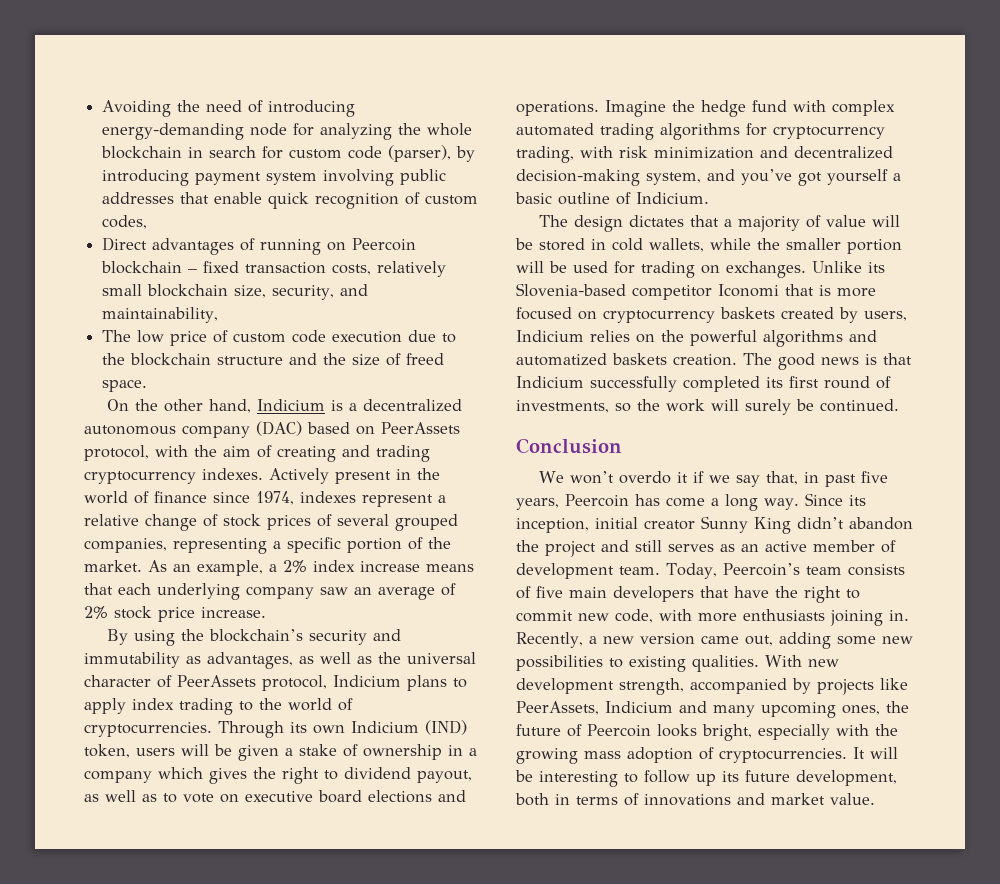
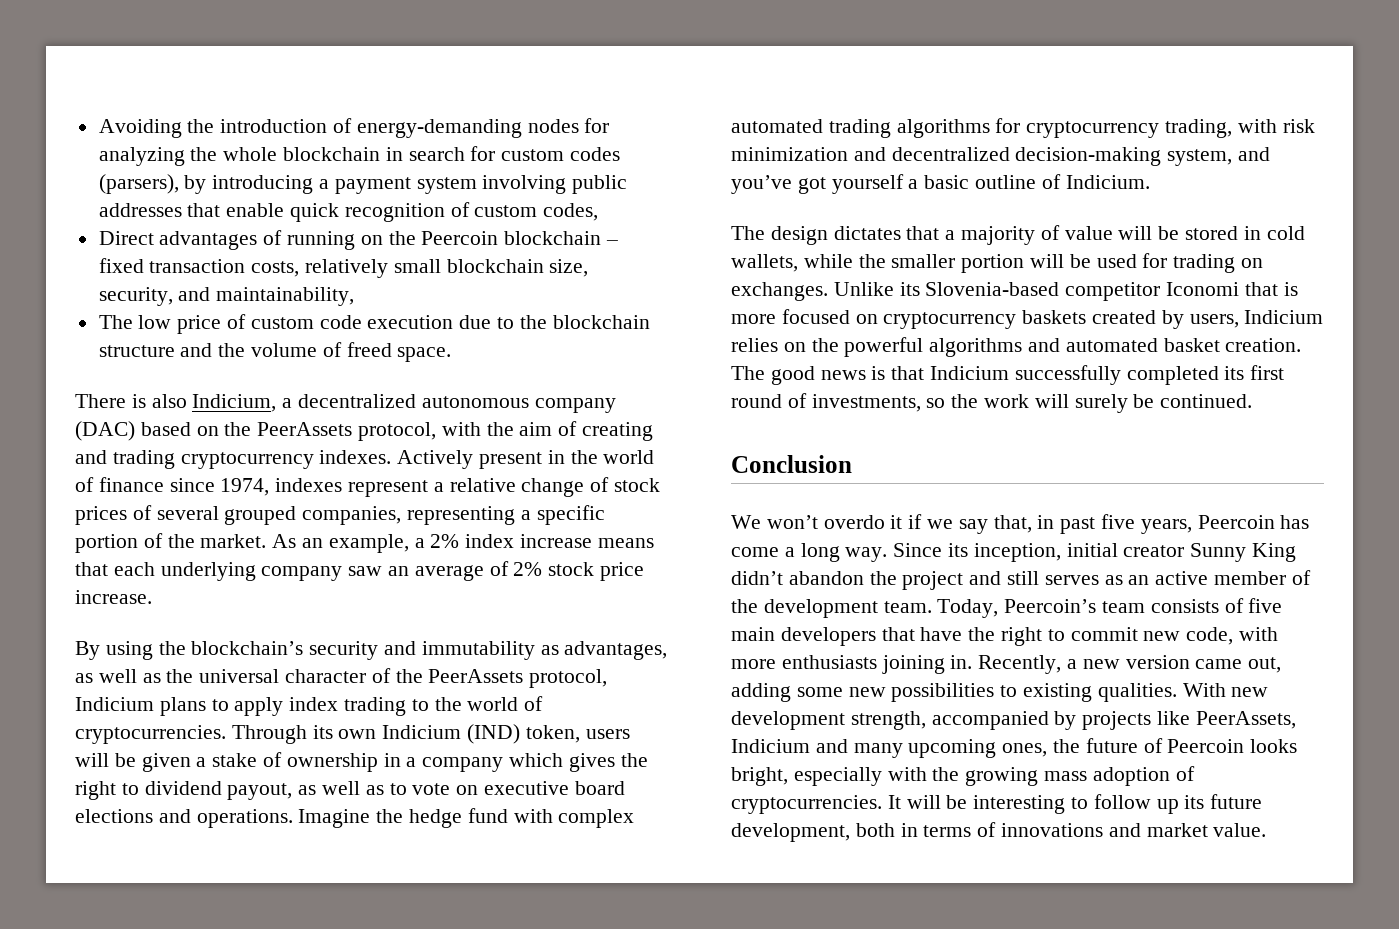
[206,100,356,117] [102,123,288,140] need of introducing energy-demanding node -> [220,118,579,138] introduction of energy-demanding nodes
[348,145,452,162] code (parser), -> [570,147,621,161] [98,174,179,194] codes (parsers),
(190, 177) none -> [319,179,330,189] a
(347, 246) none -> [388,231,416,245] the
[352,354,381,366] size -> [251,343,318,357] volume
[106,399,343,413] On the other hand, Indicium is -> [75,394,277,412] There is also Indicium,
(375, 430) none -> [224,422,252,436] the
(172, 681) none -> [395,669,423,683] the
[516,353,667,366] automatized baskets -> [1065,338,1220,352] automated basket
(896, 546) none -> [731,599,758,613] the

